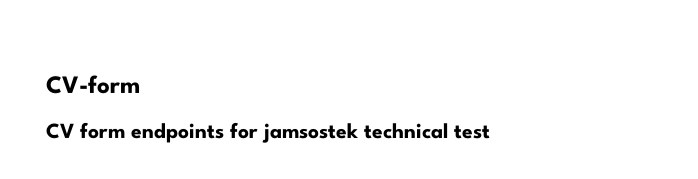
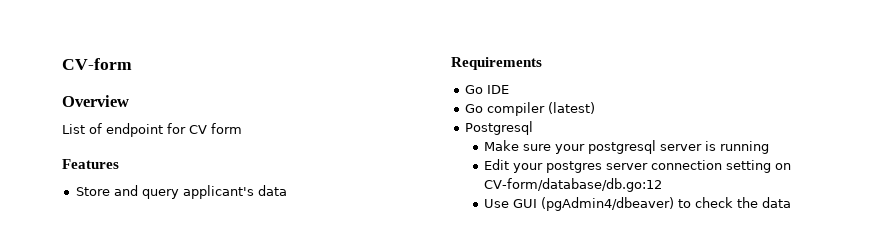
[45,121,490,144] CV form endpoints for jamsostek technical test -> [62,95,129,107] [62,123,242,137] [62,159,119,169] [75,185,287,199] [451,57,542,70] [464,85,509,94] [464,102,595,116] [464,121,533,135] [483,140,769,154] [483,159,791,173] [483,178,662,192] [483,197,791,211] Overview // List of endpoint for CV form // Features // Store and query applicant's data // Requirements // Go IDE // Go compiler (latest) // Postgresql // Make sure your postgresql server is running // Edit your postgres server connection setting on CV-form/database/db.go:12 // Use GUI (pgAdmin4/dbeaver) to check the data

